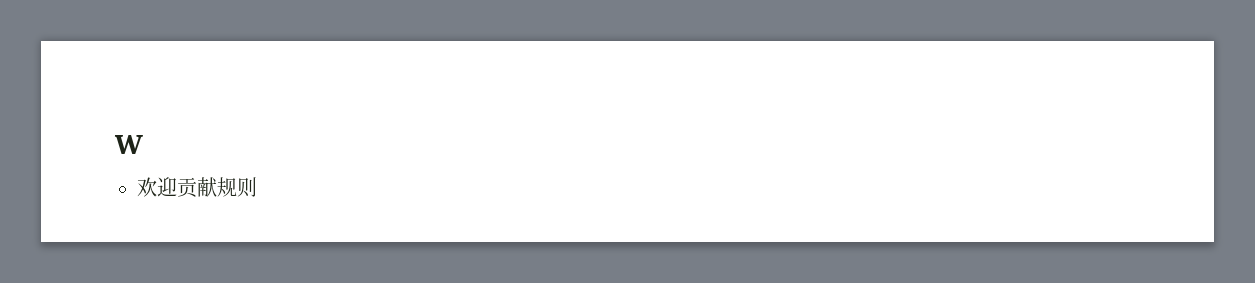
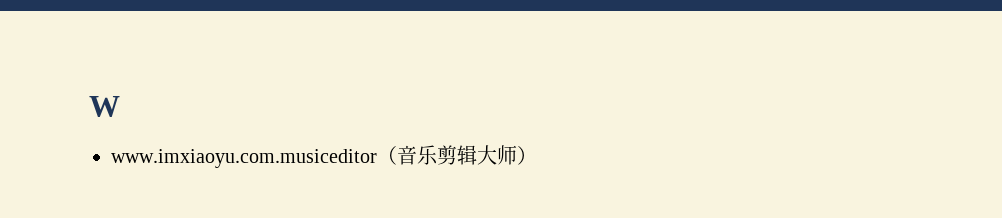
[137,177,257,198] 欢迎贡献规则 -> [111,145,537,168] www.imxiaoyu.com.musiceditor（音乐剪辑大师）

